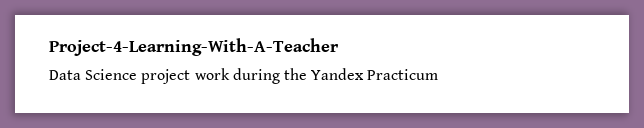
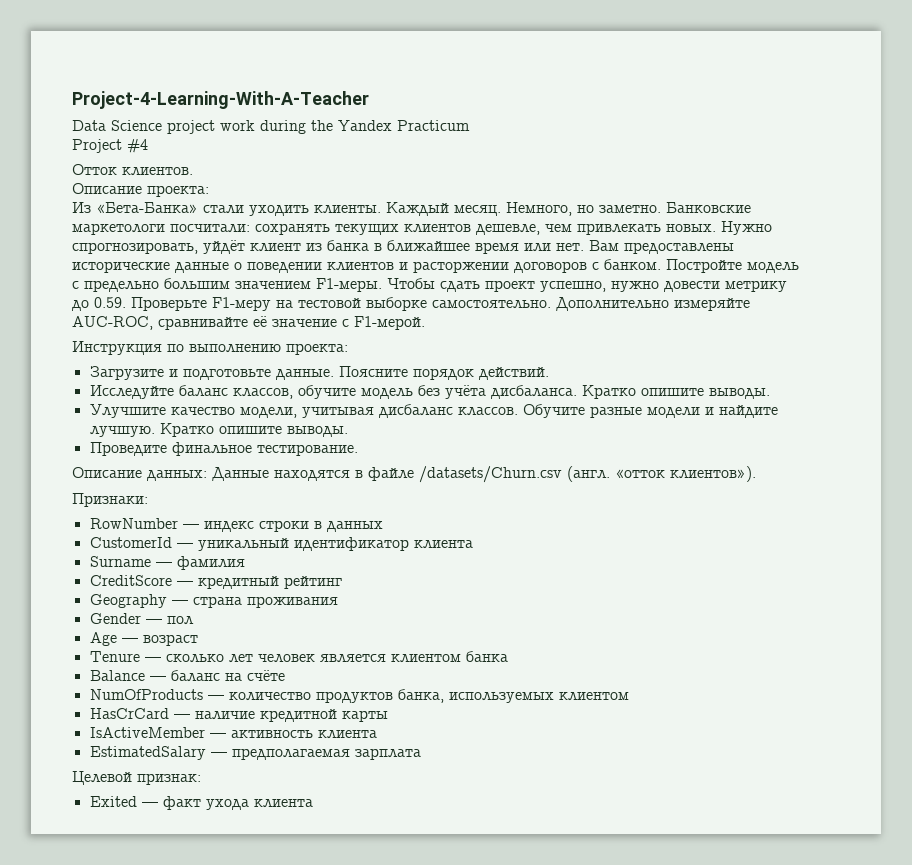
(439, 74) none -> [72,139,148,153] [72,164,193,176] [72,183,209,197] [72,202,751,216] [72,221,772,235] [72,240,734,254] [72,259,799,273] [72,278,787,292] [72,297,750,311] [72,316,425,330] [72,341,348,355] [89,366,549,380] [89,385,770,399] [89,404,778,418] [89,423,348,437] [89,442,358,456] [72,466,756,483] [72,493,148,507] [89,518,383,532] [89,537,473,551] [89,556,245,570] [89,575,342,589] [89,594,338,608] [89,613,194,625] [89,632,198,646] [89,651,508,663] [89,670,285,682] [89,689,629,703] [89,708,388,722] [89,727,377,739] [89,746,421,760] [72,771,201,785] [89,796,313,810] // Project #4 // Отток клиентов. // Описание проекта: // Из «Бета-Банка» стали уходить клиенты. Каждый месяц. Немного, но заметно. Банковские маркетологи посчитали: сохранять текущих клиентов дешевле, чем привлекать новых. Нужно спрогнозировать, уйдёт клиент из банка в ближайшее время или нет. Вам предоставлены исторические данные о поведении клиентов и расторжении договоров с банком. Постройте модель с предельно большим значением F1-меры. Чтобы сдать проект успешно, нужно довести метрику до 0.59. Проверьте F1-меру на тестовой выборке самостоятельно. Дополнительно измеряйте AUC-ROC, сравнивайте её значение с F1-мерой. // Инструкция по выполнению проекта: // Загрузите и подготовьте данные. Поясните порядок действий. // Исследуйте баланс классов, обучите модель без учёта дисбаланса. Кратко опишите выводы. // Улучшите качество модели, учитывая дисбаланс классов. Обучите разные модели и найдите лучшую. Кратко опишите выводы. // Проведите финальное тестирование. // Описание данных: Данные находятся в файле /datasets/Churn.csv (англ. «отток клиентов»). // Признаки: // RowNumber — индекс строки в данных // CustomerId — уникальный идентификатор клиента // Surname — фамилия // CreditScore — кредитный рейтинг // Geography — страна проживания // Gender — пол // Age — возраст // Tenure — сколько лет человек является клиентом банка // Balance — баланс на счёте // NumOfProducts — количество продуктов банка, используемых клиентом // HasCrCard — наличие кредитной карты // IsActiveMember — активность клиента // EstimatedSalary — предполагаемая зарплата // Целевой признак: // Exited — факт ухода клиента

